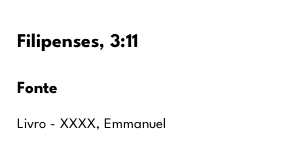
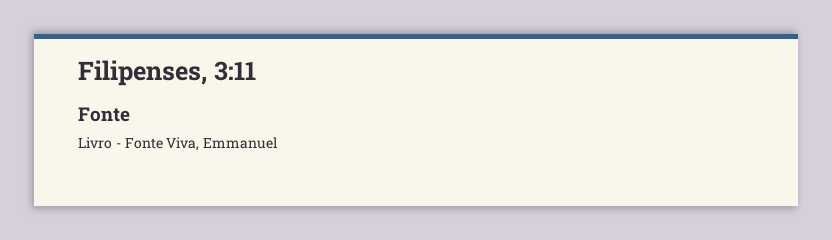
[60,118,100,130] XXXX, -> [124,137,200,151] Fonte Viva,

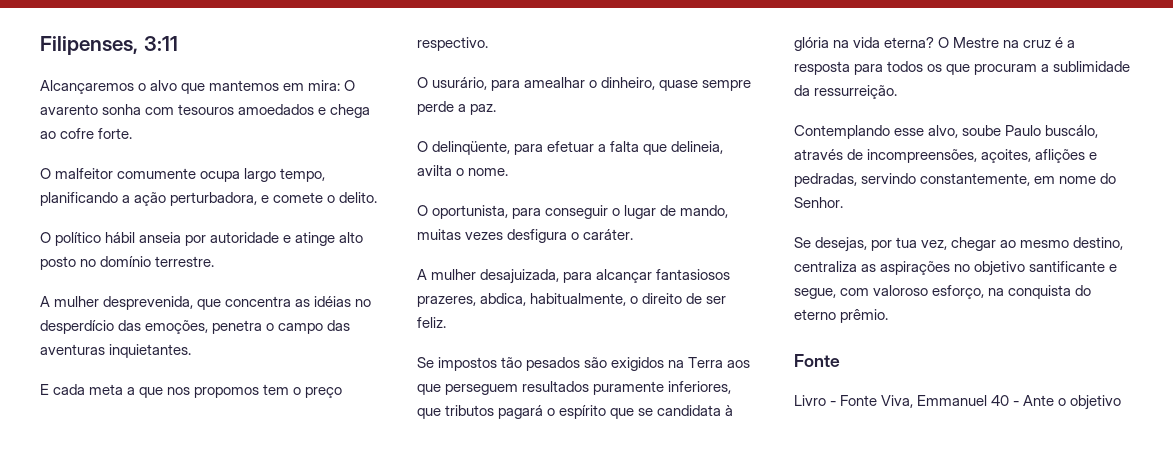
(256, 71) none -> [40,80,356,94] [40,104,371,118] [40,128,133,139] [40,168,326,182] [40,192,378,206] [40,232,364,246] [40,256,215,270] [40,296,372,310] [40,320,351,334] [40,344,192,358] [40,384,343,398] [417,37,488,51] [417,77,752,91] [417,101,497,115] [417,141,724,155] [417,165,509,176] [417,205,729,219] [417,229,634,243] [417,269,731,284] [417,293,727,307] [417,317,446,328] [417,357,751,371] [417,381,732,395] [417,405,734,419] [794,37,1076,51] [794,61,1131,75] [794,85,898,99] [794,125,1099,139] [794,149,1098,163] [794,173,1117,187] [794,197,843,208] [794,237,1124,252] [794,261,1118,276] [794,285,1092,299] [794,309,889,323] // Alcançaremos o alvo que mantemos em mira: O avarento sonha com tesouros amoedados e chega ao cofre forte. // O malfeitor comumente ocupa largo tempo, planificando a ação perturbadora, e comete o delito. // O político hábil anseia por autoridade e atinge alto posto no domínio terrestre. // A mulher desprevenida, que concentra as idéias no desperdício das emoções, penetra o campo das aventuras inquietantes. // E cada meta a que nos propomos tem o preço respectivo. // O usurário, para amealhar o dinheiro, quase sempre perde a paz. // O delinqüente, para efetuar a falta que delineia, avilta o nome. // O oportunista, para conseguir o lugar de mando, muitas vezes desfigura o caráter. // A mulher desajuizada, para alcançar fantasiosos prazeres, abdica, habitualmente, o direito de ser feliz. // Se impostos tão pesados são exigidos na Terra aos que perseguem resultados puramente inferiores, que tributos pagará o espírito que se candidata à glória na vida eterna? O Mestre na cruz é a resposta para todos os que procuram a sublimidade da ressurreição. // Contemplando esse alvo, soube Paulo buscálo, através de incompreensões, açoites, aflições e pedradas, servindo constantemente, em nome do Senhor. // Se desejas, por tua vez, chegar ao mesmo destino, centraliza as aspirações no objetivo santificante e segue, com valoroso esforço, na conquista do eterno prêmio.
(278, 143) none -> [991,395,1122,410] 40 - Ante o objetivo

